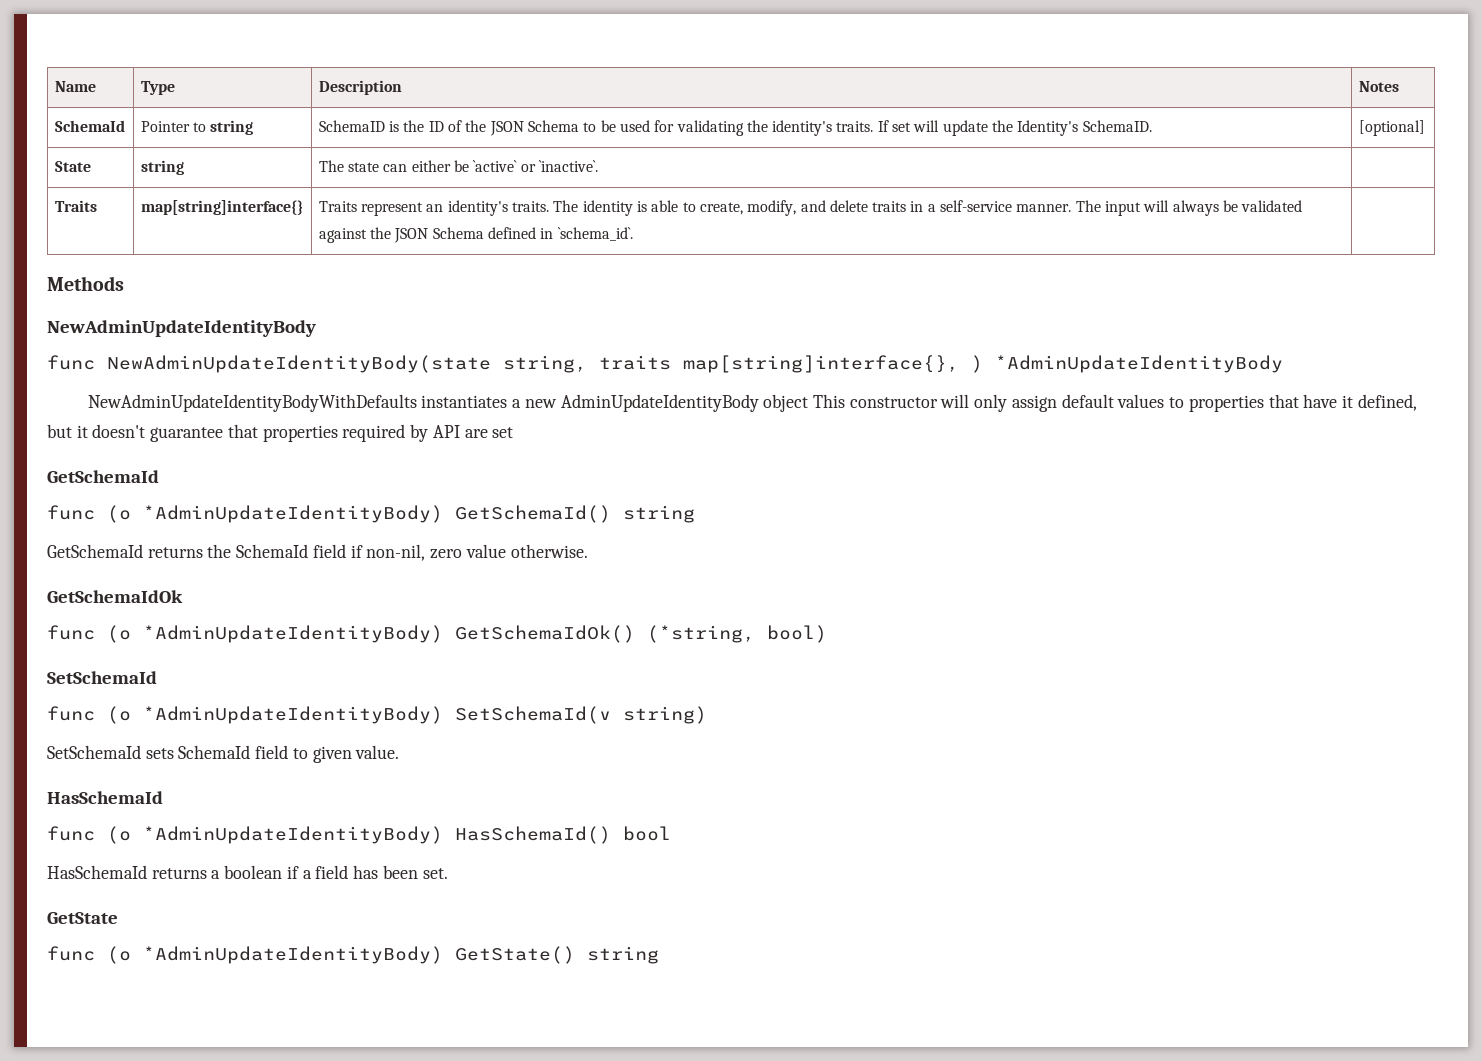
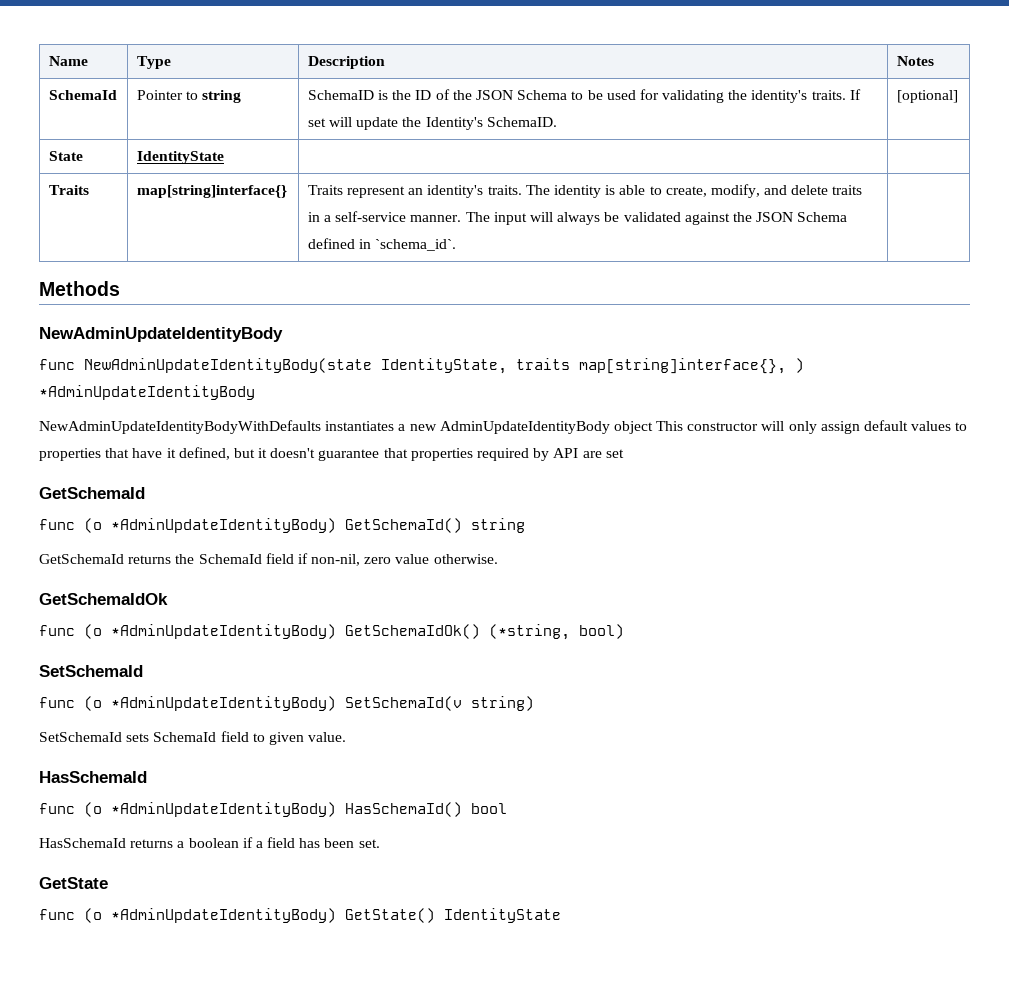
[140,160,184,175] [318,160,598,172] string | The state can either be `active` or `inactive`. -> [136,151,224,164] IdentityState |
[503,355,587,373] string, -> [381,358,507,374] IdentityState,
[587,946,659,964] string -> [444,908,561,923] IdentityState

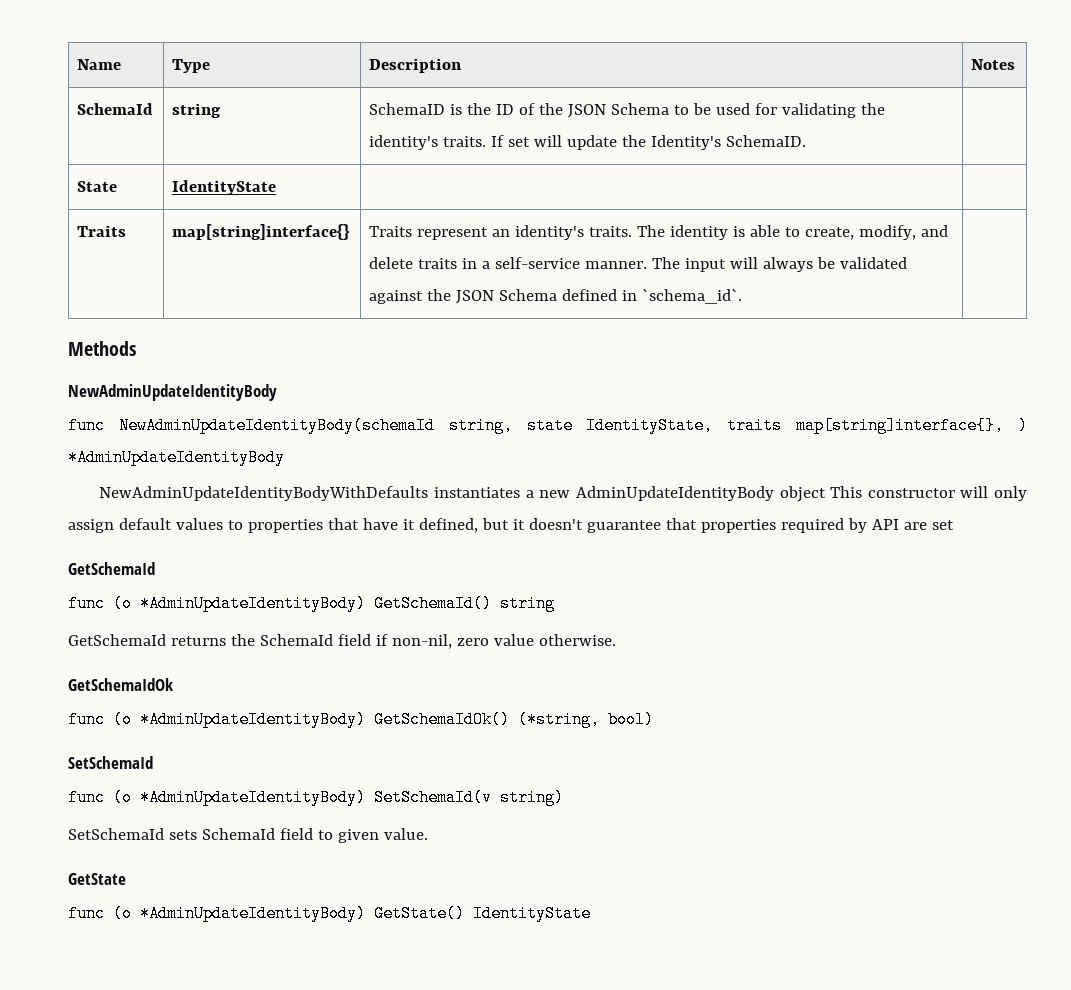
[136,90,199,100] Pointer to -> (154, 109) none
[896,90,958,103] [optional] -> (807, 141) none
[84,358,372,373] NewAdminUpdateIdentityBody(state -> [118,417,573,434] NewAdminUpdateIdentityBody(schemaId string, state
[39,771,147,783] [39,802,507,817] [39,837,380,848] // HasSchemaId // func (o *AdminUpdateIdentityBody) HasSchemaId() bool // HasSchemaId returns a boolean if a field has been set. -> (428, 834) none

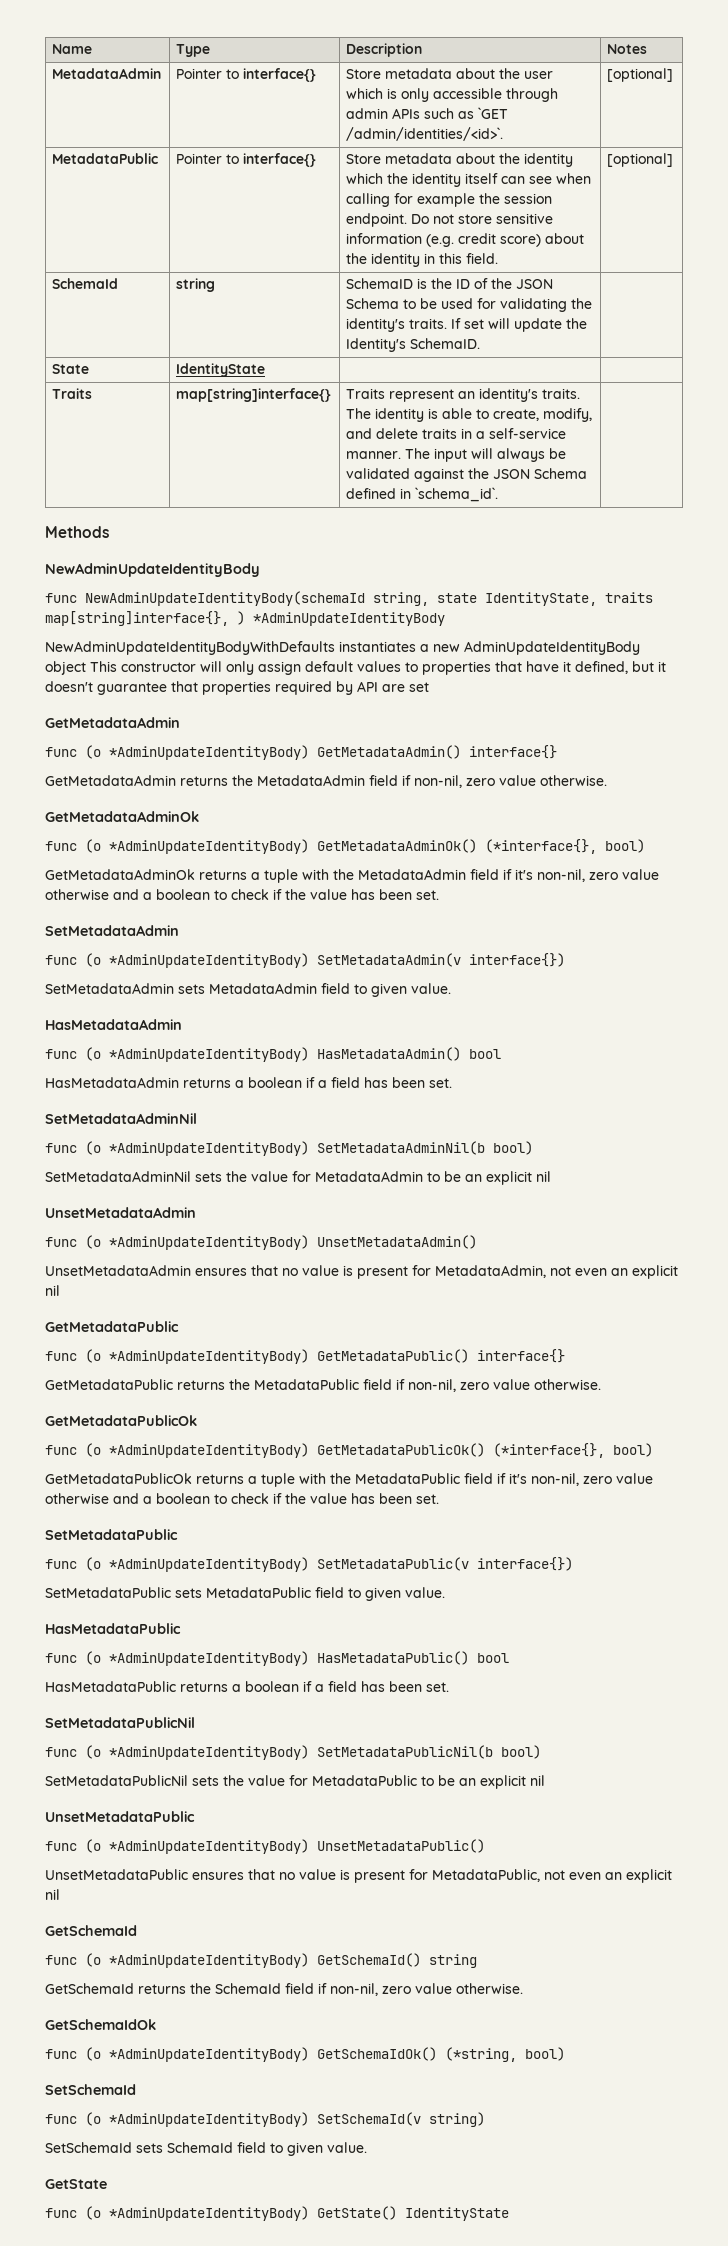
(1016, 64) none -> [52,68,162,79] [176,68,317,82] [346,68,554,79] [346,88,559,102] [346,107,509,119] [346,127,504,141] [607,68,674,82] [52,153,159,164] [176,153,317,167] [346,153,574,167] [346,173,592,187] [346,193,553,207] [346,213,554,227] [346,233,585,247] [346,253,499,267] [607,153,674,167] // MetadataAdmin | Pointer to interface{} | Store metadata about the user which is only accessible through admin APIs such as `GET /admin/identities/<id>`. | [optional] // MetadataPublic | Pointer to interface{} | Store metadata about the identity which the identity itself can see when calling for example the session endpoint. Do not store sensitive information (e.g. credit score) about the identity in this field. | [optional]
(954, 525) none -> [45,717,180,728] [45,745,557,760] [45,775,607,788] [45,811,199,822] [45,839,645,854] [45,869,659,883] [45,889,439,900] [45,925,179,936] [45,953,565,968] [45,983,451,997] [45,1019,182,1030] [45,1047,501,1062] [45,1077,452,1088] [45,1113,197,1124] [45,1141,533,1156] [45,1171,551,1185] [45,1207,196,1218] [45,1235,477,1250] [45,1265,678,1279] [45,1285,60,1296] [45,1321,179,1332] [45,1349,565,1364] [45,1379,601,1392] [45,1415,197,1426] [45,1443,653,1458] [45,1473,653,1487] [45,1493,439,1504] [45,1529,178,1540] [45,1557,573,1572] [45,1587,445,1601] [45,1623,181,1634] [45,1651,509,1666] [45,1681,449,1692] [45,1717,195,1728] [45,1745,541,1760] [45,1775,545,1789] [45,1811,195,1822] [45,1839,485,1854] [45,1869,672,1883] [45,1889,60,1900] // GetMetadataAdmin // func (o *AdminUpdateIdentityBody) GetMetadataAdmin() interface{} // GetMetadataAdmin returns the MetadataAdmin field if non-nil, zero value otherwise. // GetMetadataAdminOk // func (o *AdminUpdateIdentityBody) GetMetadataAdminOk() (*interface{}, bool) // GetMetadataAdminOk returns a tuple with the MetadataAdmin field if it's non-nil, zero value otherwise and a boolean to check if the value has been set. // SetMetadataAdmin // func (o *AdminUpdateIdentityBody) SetMetadataAdmin(v interface{}) // SetMetadataAdmin sets MetadataAdmin field to given value. // HasMetadataAdmin // func (o *AdminUpdateIdentityBody) HasMetadataAdmin() bool // HasMetadataAdmin returns a boolean if a field has been set. // SetMetadataAdminNil // func (o *AdminUpdateIdentityBody) SetMetadataAdminNil(b bool) // SetMetadataAdminNil sets the value for MetadataAdmin to be an explicit nil // UnsetMetadataAdmin // func (o *AdminUpdateIdentityBody) UnsetMetadataAdmin() // UnsetMetadataAdmin ensures that no value is present for MetadataAdmin, not even an explicit nil // GetMetadataPublic // func (o *AdminUpdateIdentityBody) GetMetadataPublic() interface{} // GetMetadataPublic returns the MetadataPublic field if non-nil, zero value otherwise. // GetMetadataPublicOk // func (o *AdminUpdateIdentityBody) GetMetadataPublicOk() (*interface{}, bool) // GetMetadataPublicOk returns a tuple with the MetadataPublic field if it's non-nil, zero value otherwise and a boolean to check if the value has been set. // SetMetadataPublic // func (o *AdminUpdateIdentityBody) SetMetadataPublic(v interface{}) // SetMetadataPublic sets MetadataPublic field to given value. // HasMetadataPublic // func (o *AdminUpdateIdentityBody) HasMetadataPublic() bool // HasMetadataPublic returns a boolean if a field has been set. // SetMetadataPublicNil // func (o *AdminUpdateIdentityBody) SetMetadataPublicNil(b bool) // SetMetadataPublicNil sets the value for MetadataPublic to be an explicit nil // UnsetMetadataPublic // func (o *AdminUpdateIdentityBody) UnsetMetadataPublic() // UnsetMetadataPublic ensures that no value is present for MetadataPublic, not even an explicit nil

